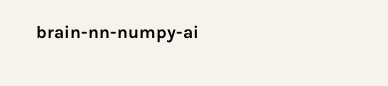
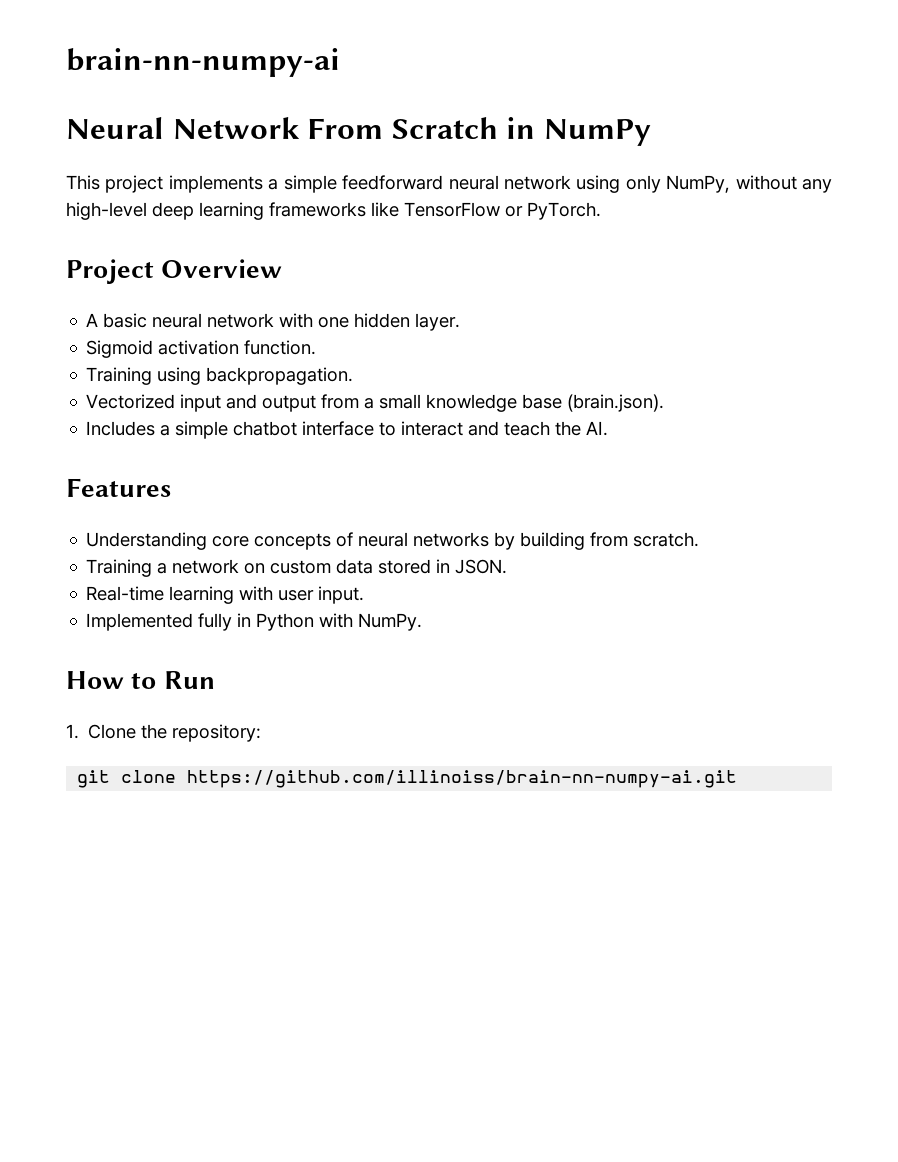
(199, 34) none -> [66,117,651,146] [66,175,832,193] [66,202,601,220] [66,259,283,284] [86,313,461,331] [86,340,317,358] [86,367,354,385] [86,394,665,412] [86,421,609,439] [66,478,171,497] [86,532,700,550] [86,559,508,577] [86,586,365,604] [86,613,423,631] [66,671,215,689] [66,724,262,742] [77,770,738,788] // Neural Network From Scratch in NumPy // This project implements a simple feedforward neural network using only NumPy, without any high-level deep learning frameworks like TensorFlow or PyTorch. // Project Overview // A basic neural network with one hidden layer. // Sigmoid activation function. // Training using backpropagation. // Vectorized input and output from a small knowledge base (brain.json). // Includes a simple chatbot interface to interact and teach the AI. // Features // Understanding core concepts of neural networks by building from scratch. // Training a network on custom data stored in JSON. // Real-time learning with user input. // Implemented fully in Python with NumPy. // How to Run // 1. Clone the repository: // git clone https://github.com/illinoiss/brain-nn-numpy-ai.git

